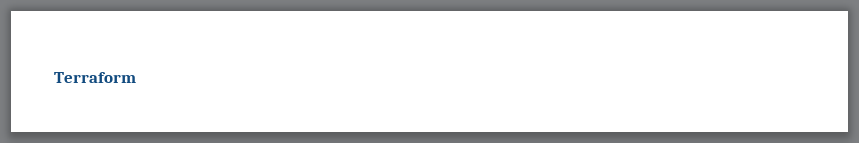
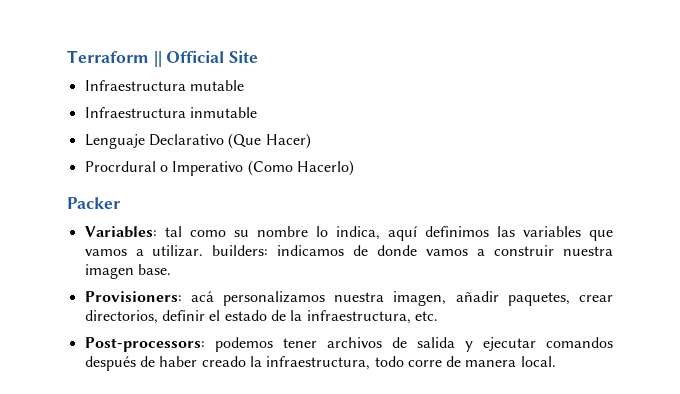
(136, 77) none -> [153,50,259,67] [84,80,244,91] [84,107,257,118] [84,133,311,149] [84,160,354,176] [67,197,121,209] [84,226,613,241] [84,245,613,257] [84,264,171,279] [84,291,613,306] [84,310,438,324] [84,337,613,352] [84,356,556,371] || Official Site // Infraestructura mutable // Infraestructura inmutable // Lenguaje Declarativo (Que Hacer) // Procrdural o Imperativo (Como Hacerlo) // Packer // Variables: tal como su nombre lo indica, aquí definimos las variables que vamos a utilizar. builders: indicamos de donde vamos a construir nuestra imagen base. // Provisioners: acá personalizamos nuestra imagen, añadir paquetes, crear directorios, definir el estado de la infraestructura, etc. // Post-processors: podemos tener archivos de salida y ejecutar comandos después de haber creado la infraestructura, todo corre de manera local.

